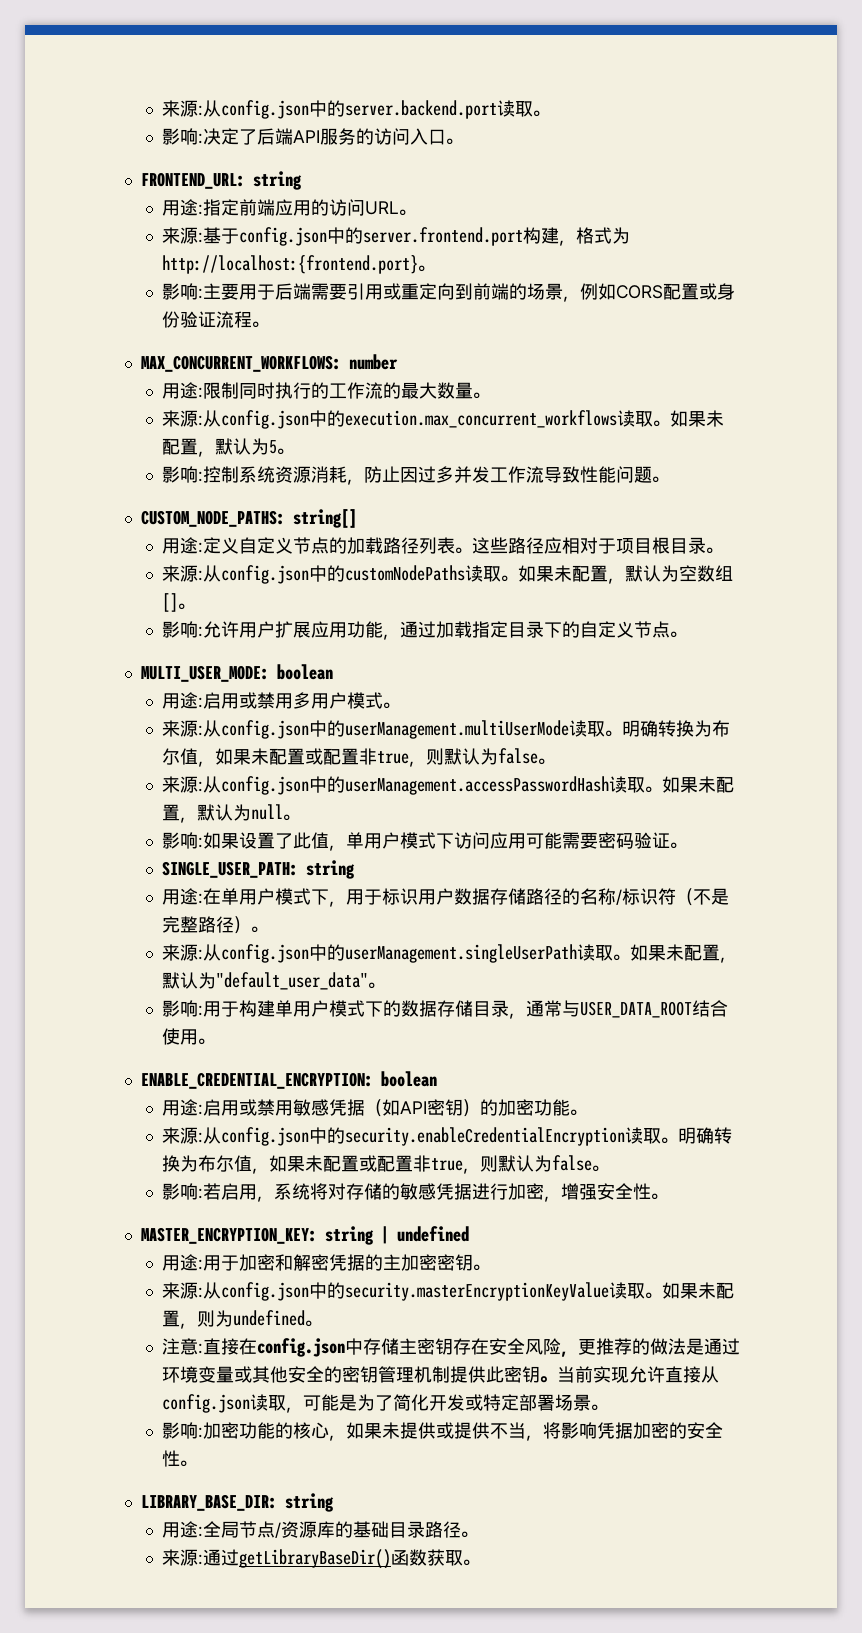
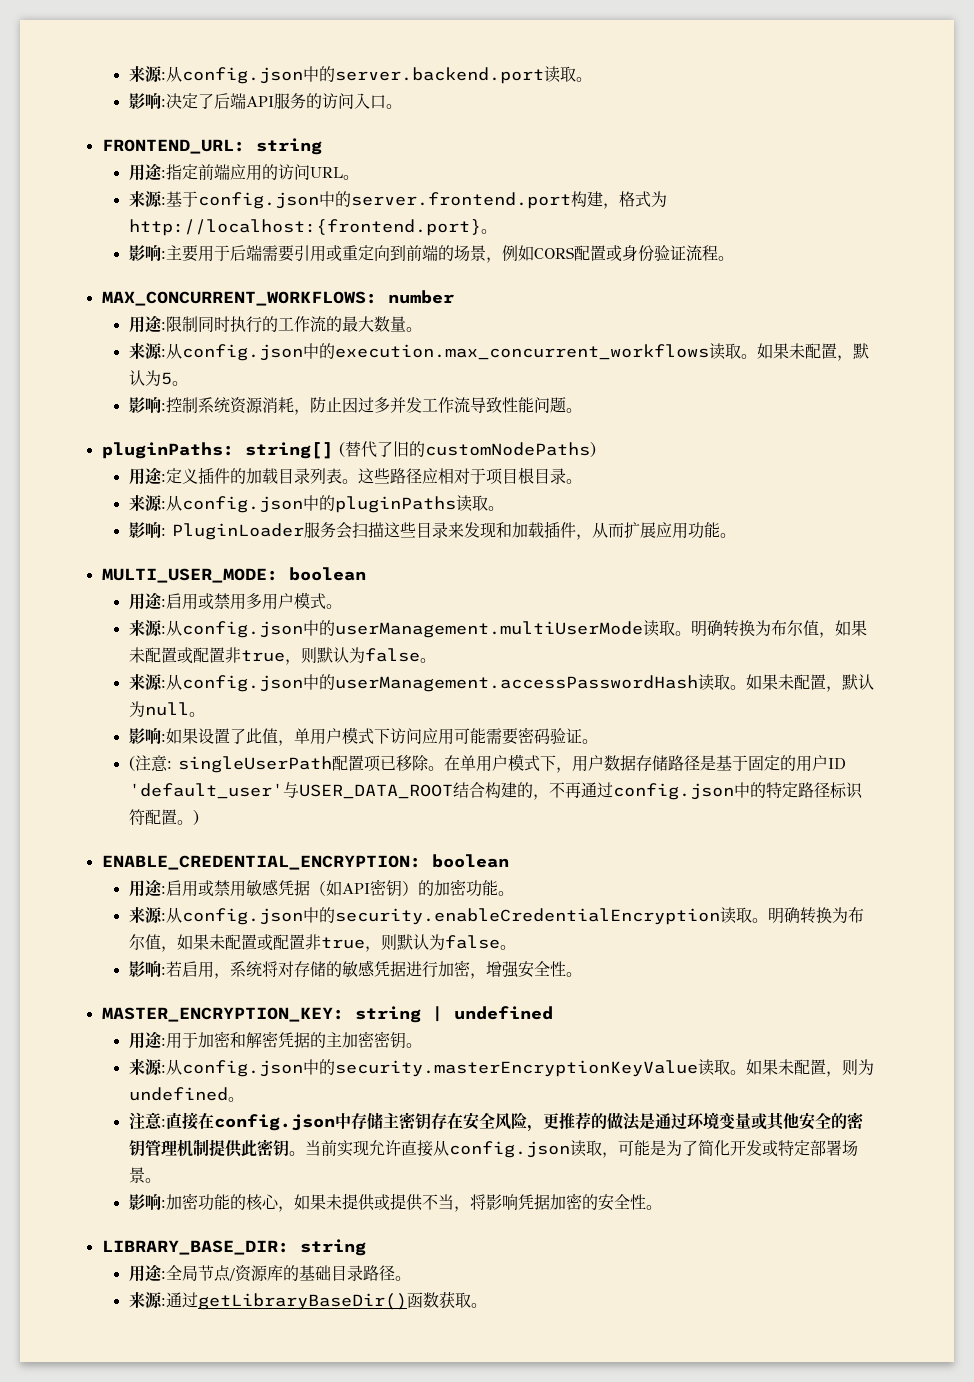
[140,510,285,527] CUSTOM_NODE_PATHS: -> [101,442,234,459] pluginPaths:
(357, 518) none -> [338,441,596,458] (替代了旧的customNodePaths)
[239,537,420,554] 自定义节点的加载路径 -> [197,467,310,484] 插件的加载目录
[345,565,734,584] [162,593,196,612] [162,621,671,640] customNodePaths读取。如果未配置，默认为空数组[]。 // 影响:允许用户扩展应用功能，通过加载指定目录下的自定义节点 -> [334,495,504,513] [128,521,720,540] pluginPaths读取。 // 影响: PluginLoader服务会扫描这些目录来发现和加载插件，从而扩展应用功能
[162,860,356,879] [162,888,204,905] SINGLE_USER_PATH: string // 用途: -> [128,755,444,773] (注意: singleUserPath配置项已移除。
[364,888,437,905] 于标识用 -> (588, 763) none
[562,888,730,906] [162,916,269,934] [162,944,738,963] [162,972,386,990] [162,1000,729,1019] [162,1028,216,1045] 的名称/标识符（不是完整路径）。 // 来源:从config.json中的userManagement.singleUserPath读取。如果未配置，默认为"default_user_data"。 // 影响:用于构建单用户模式下的数据存储目录，通常与USER_DATA_ROOT结合使用。 -> [699,755,846,772] [128,782,863,800] [128,809,199,825] 是基于固定的用户ID 'default_user'与USER_DATA_ROOT结合构建的，不再通过config.json中的特定路径标识符配置。)

